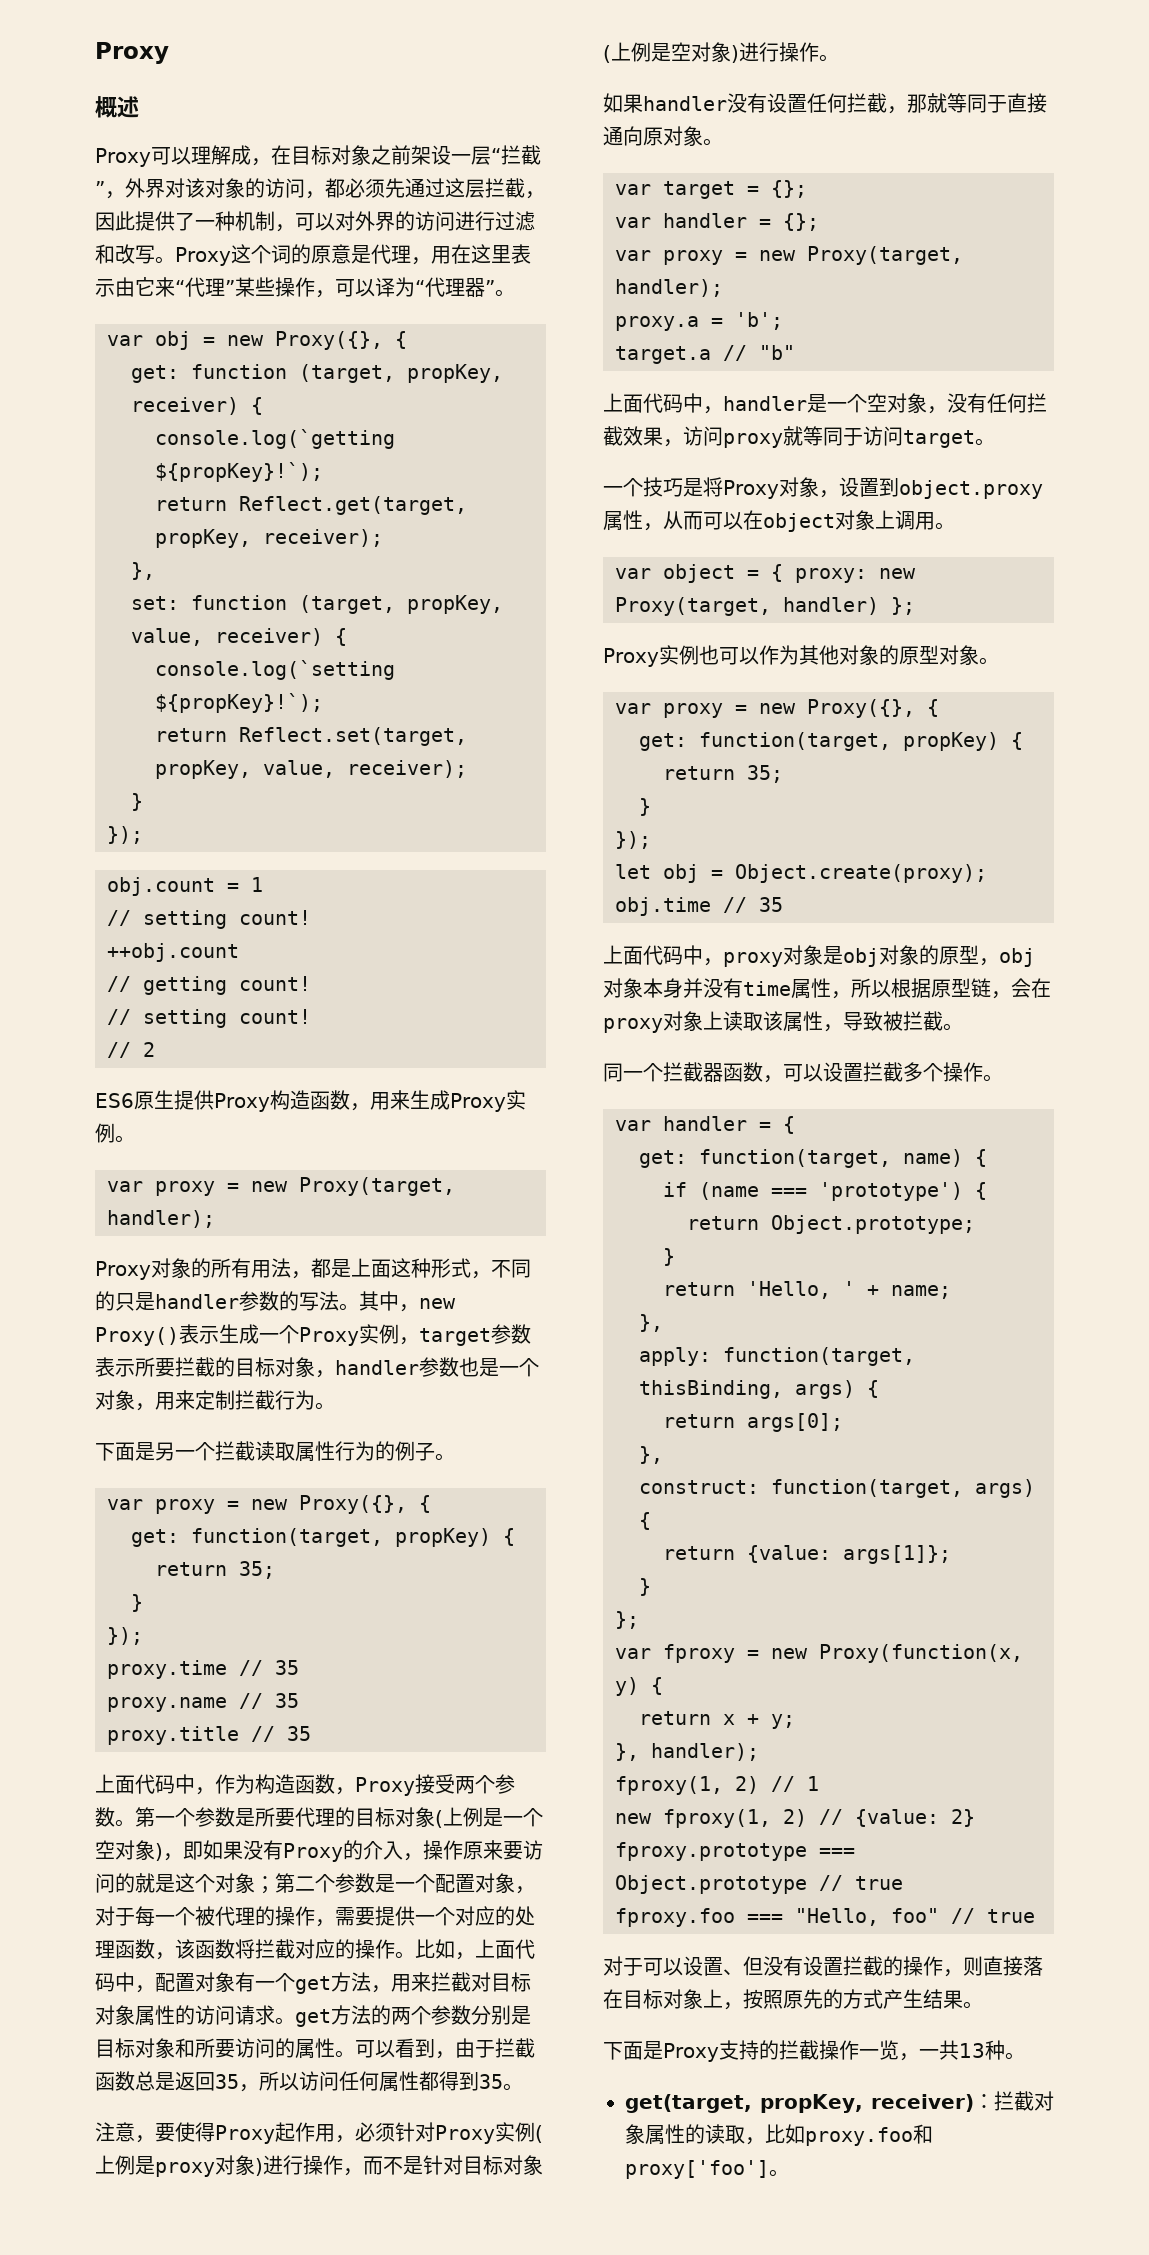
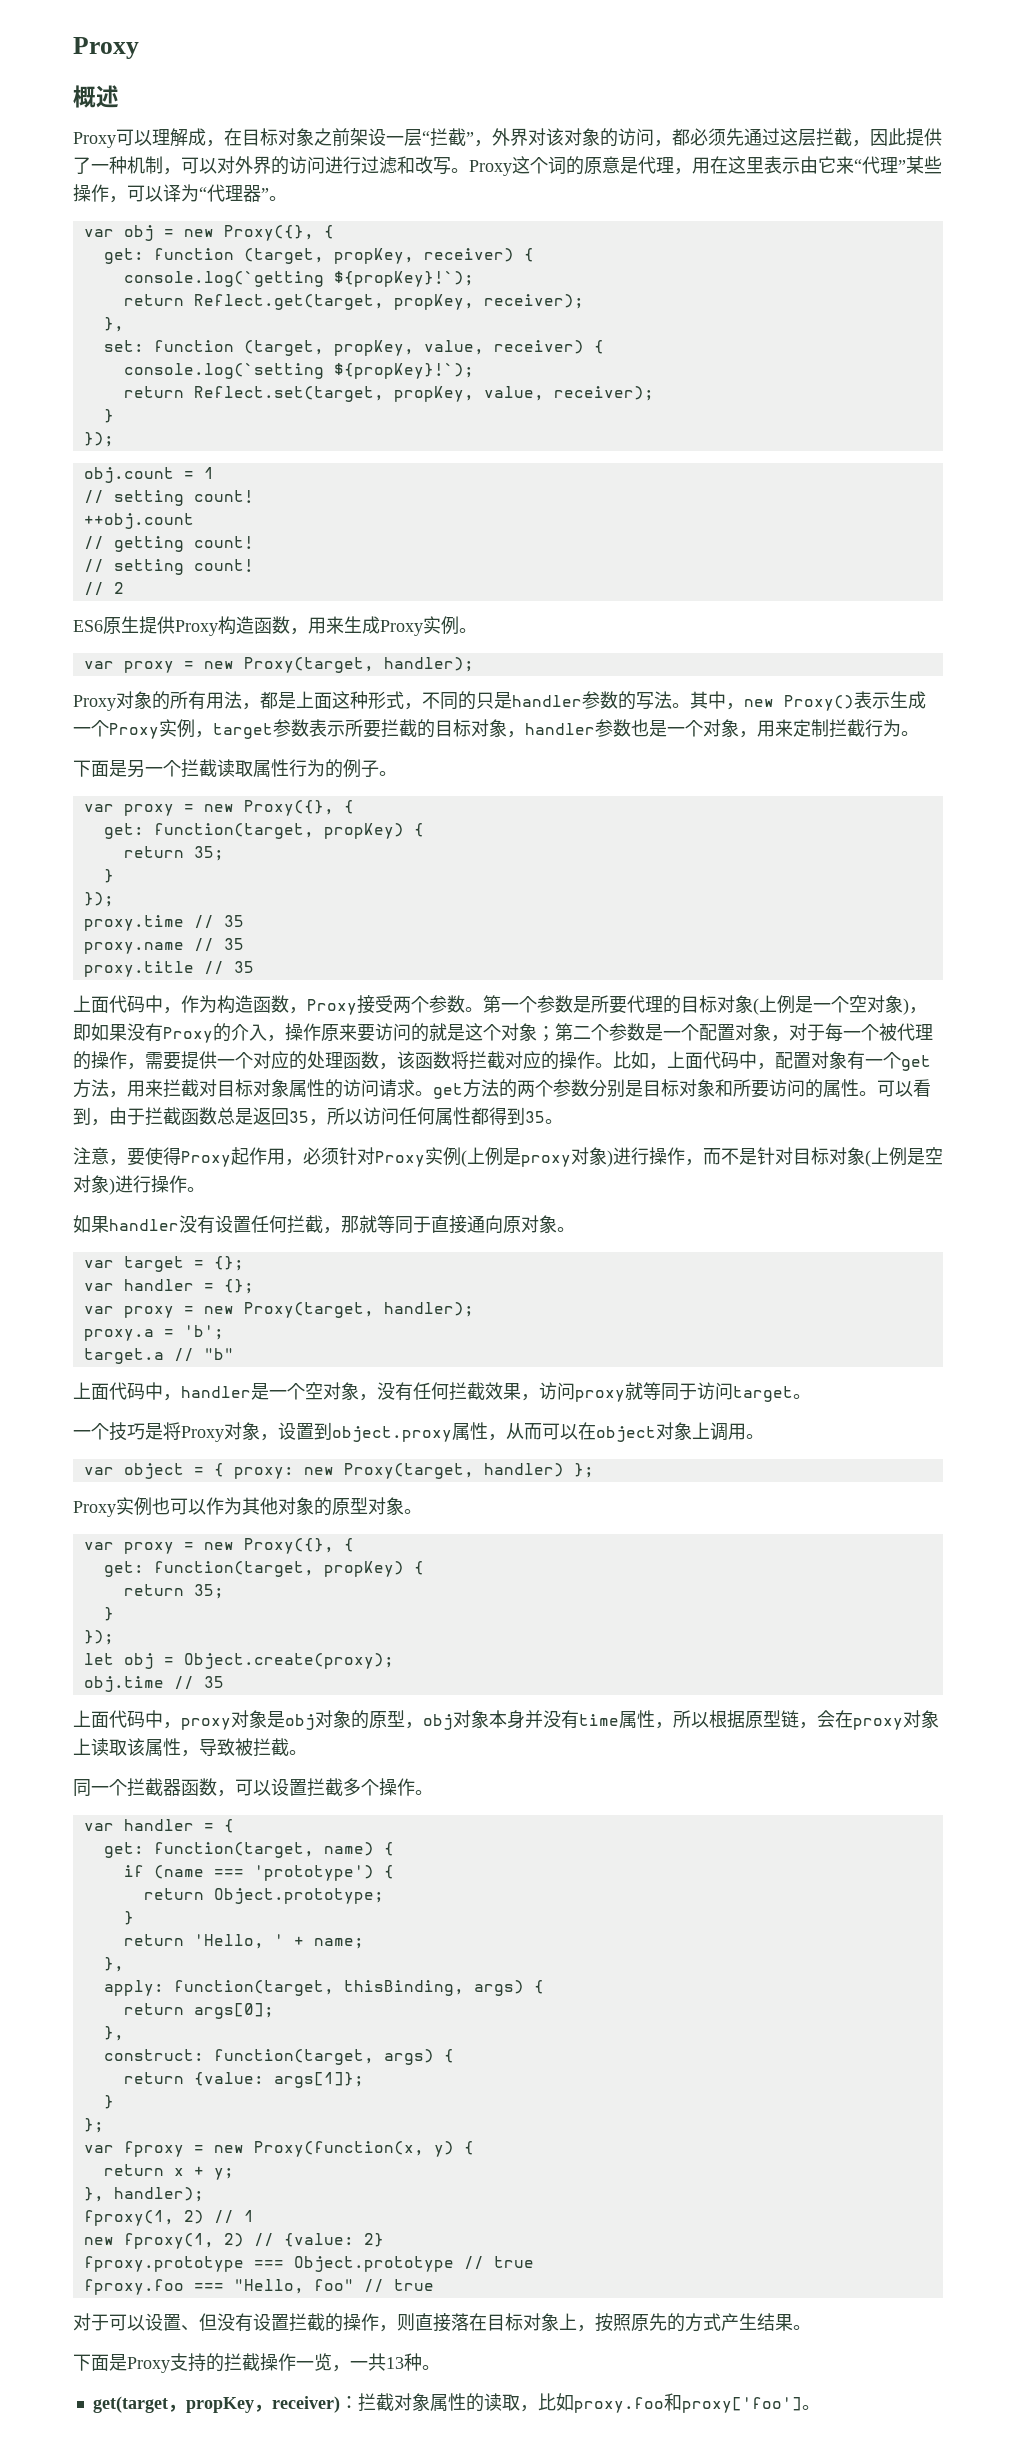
[625,2094,864,2113] get(target, propKey, -> [92,2396,272,2413] get(target，propKey，

